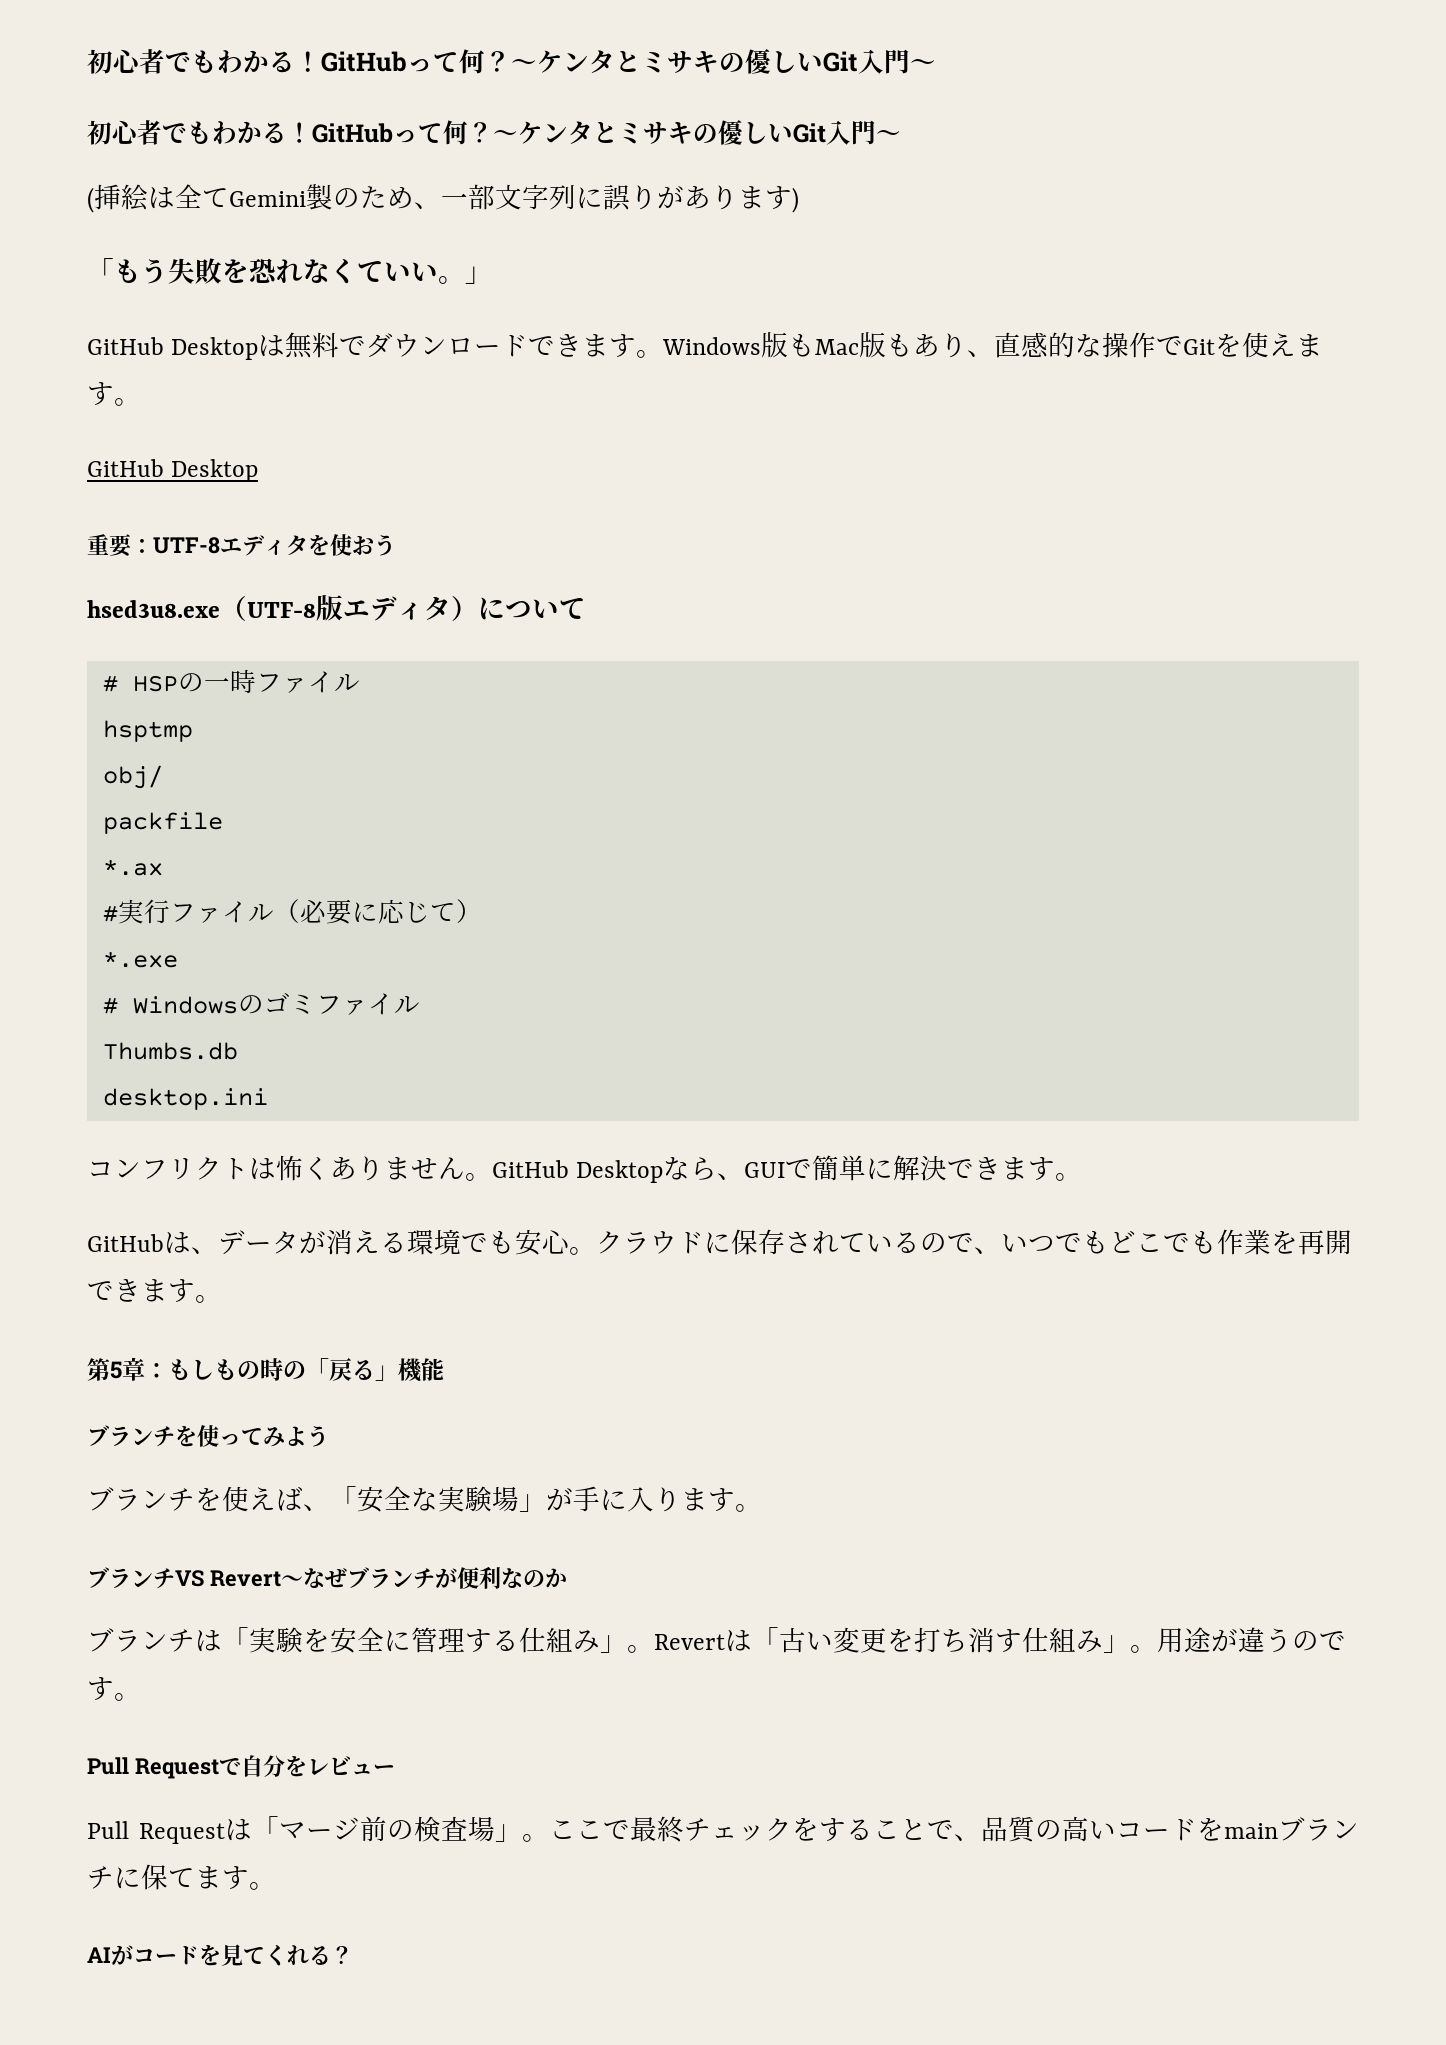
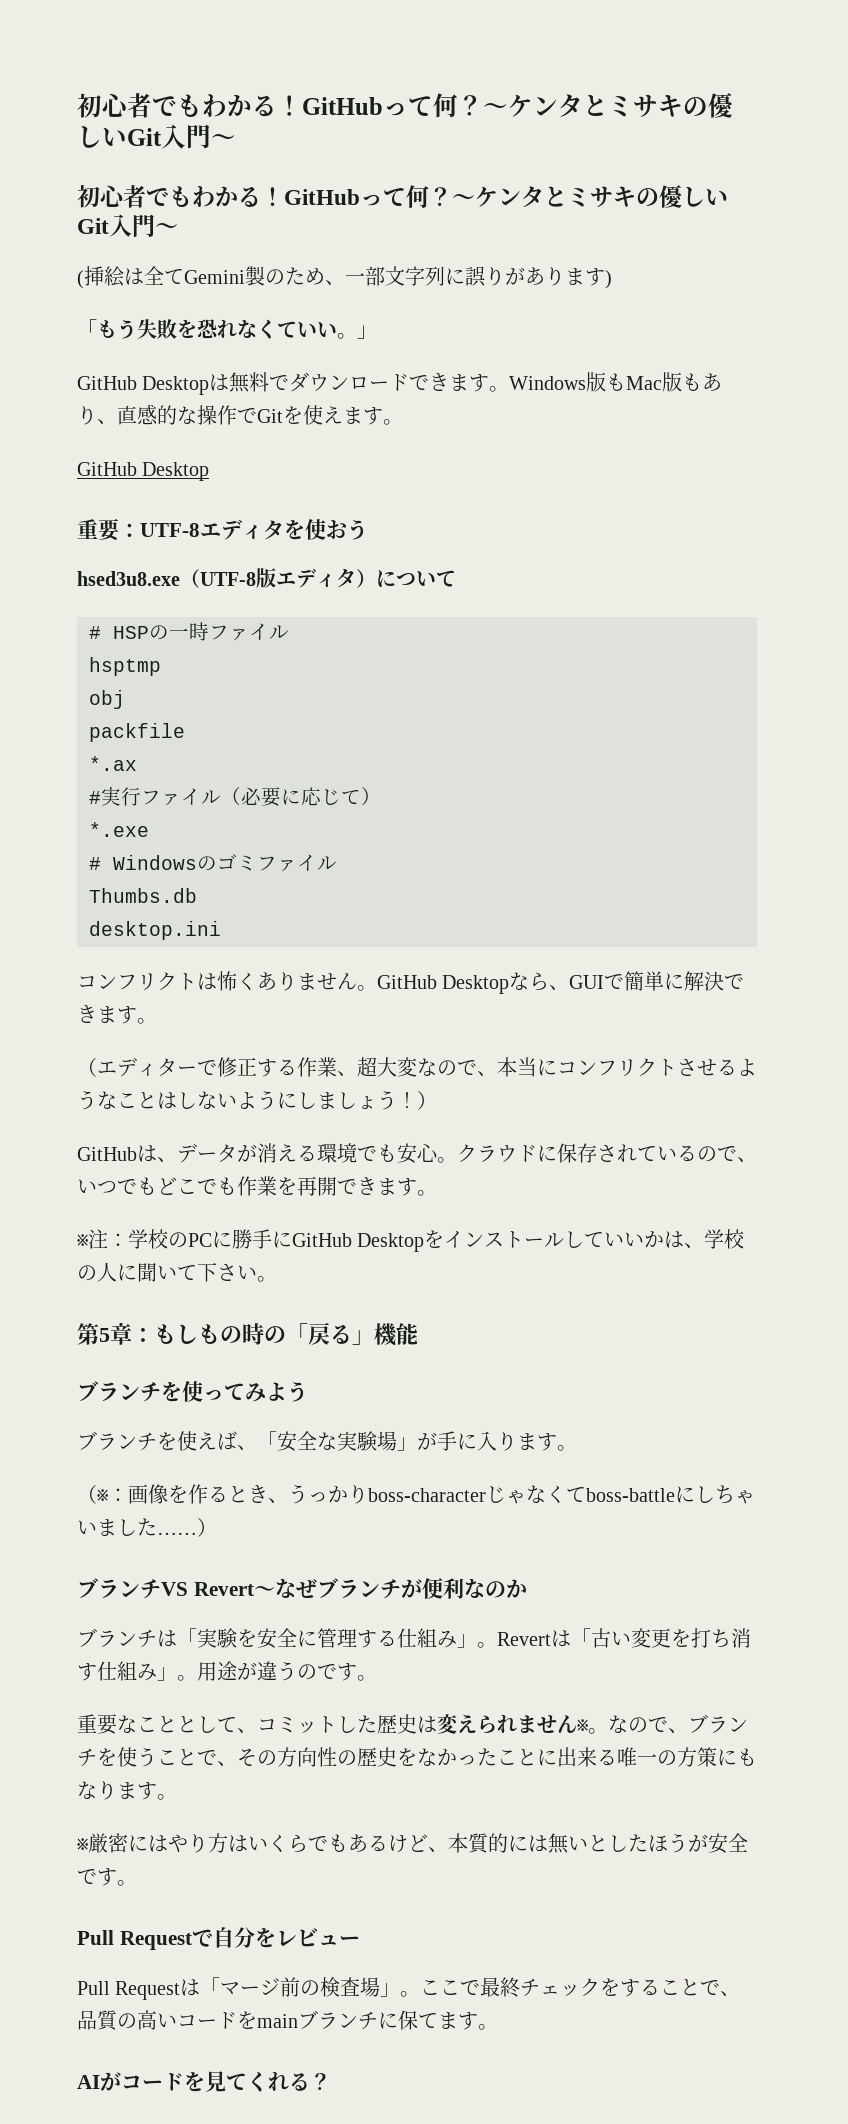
[102,765,163,789] obj/ -> [89,690,125,709] obj
(1083, 1177) none -> [77,1057,757,1077] [77,1090,437,1110] // （エディターで修正する作業、超大変なので、本当にコンフリクトさせるようなことはしないようにしましょう！）
(222, 1299) none -> [77,1229,746,1252] [77,1262,277,1282] // ※注：学校のPCに勝手にGitHub Desktopをインストールしていいかは、学校の人に聞いて下さい。
(762, 1508) none -> [77,1484,755,1504] [77,1518,217,1537] // （※：画像を作るとき、うっかりboss-characterじゃなくてboss-battleにしちゃいました……）
(141, 1697) none -> [77,1714,748,1735] [77,1747,757,1767] [77,1781,177,1800] [77,1833,748,1854] [77,1868,137,1886] // 重要なこととして、コミットした歴史は変えられません※。なので、ブランチを使うことで、その方向性の歴史をなかったことに出来る唯一の方策にもなります。 // ※厳密にはやり方はいくらでもあるけど、本質的には無いとしたほうが安全です。

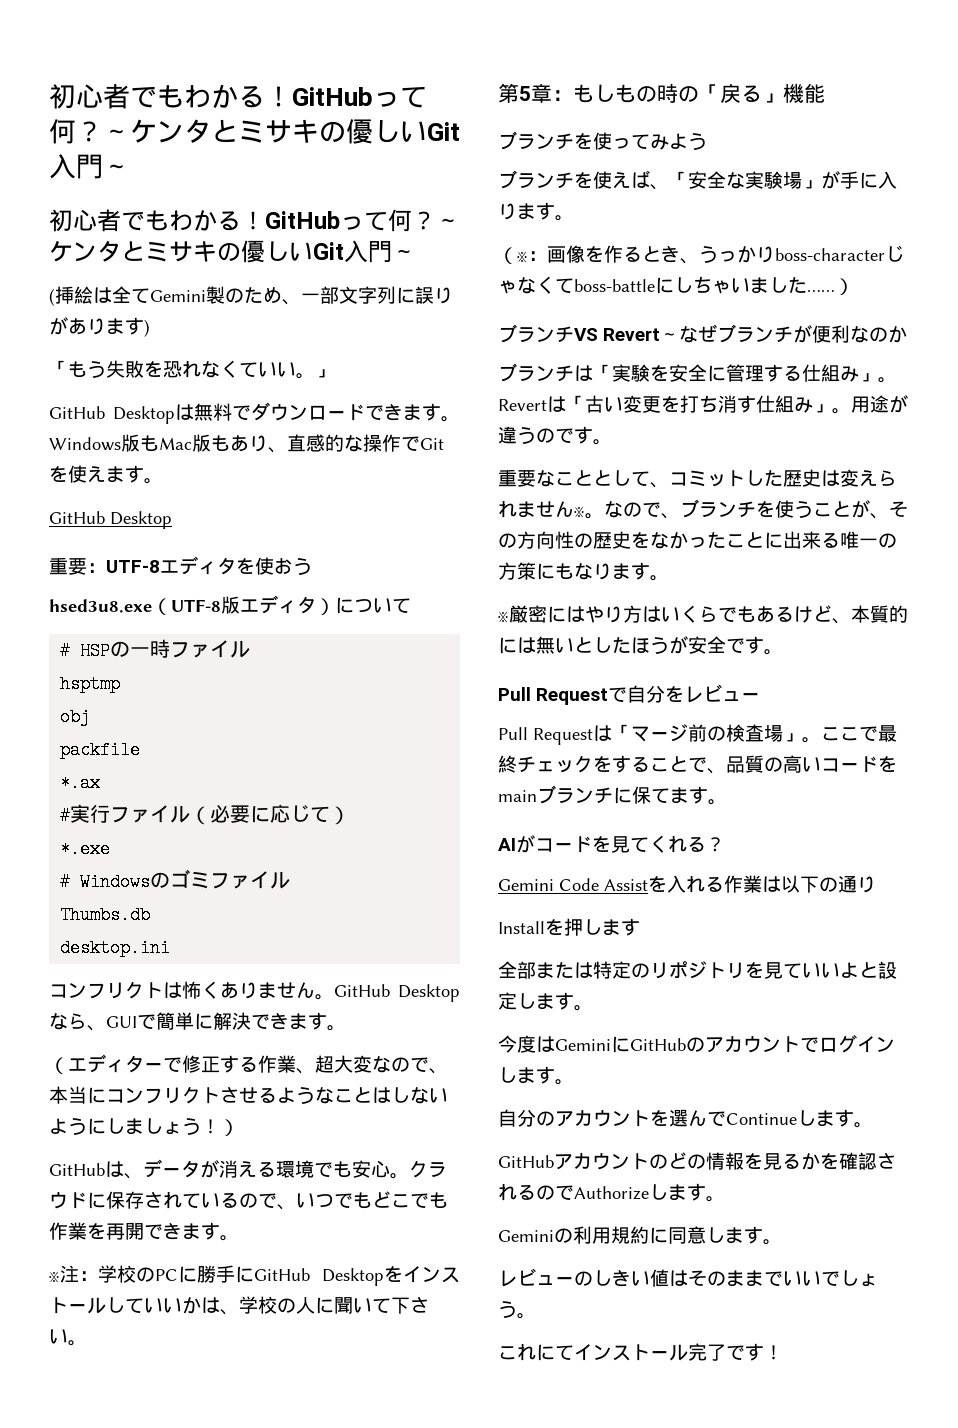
[197,1750,217,1765] で -> [851,500,870,518] が
(331, 2082) none -> [498,875,876,893] [498,918,640,936] [498,961,897,979] [498,992,593,1011] [498,1035,895,1053] [498,1066,574,1085] [498,1109,873,1128] [498,1152,896,1170] [498,1183,725,1202] [498,1226,782,1245] [498,1268,878,1287] [498,1301,536,1319] [498,1343,783,1361] // Gemini Code Assistを入れる作業は以下の通り // Installを押します // 全部または特定のリポジトリを見ていいよと設定します。 // 今度はGeminiにGitHubのアカウントでログインします。 // 自分のアカウントを選んでContinueします。 // GitHubアカウントのどの情報を見るかを確認されるのでAuthorizeします。 // Geminiの利用規約に同意します。 // レビューのしきい値はそのままでいいでしょう。 // これにてインストール完了です！

